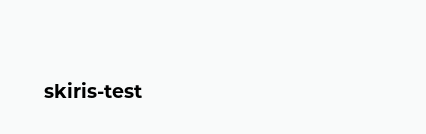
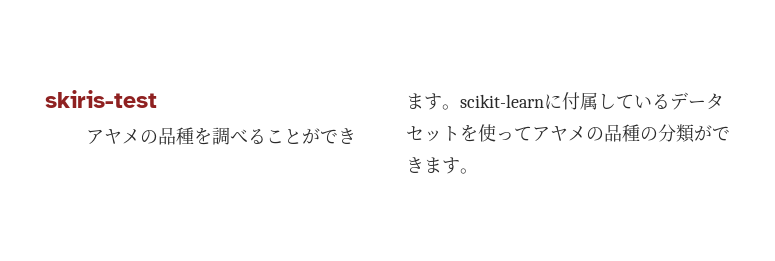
(142, 90) none -> [86,127,357,145] [406,92,724,110] [406,124,730,143] [406,157,478,174] // アヤメの品種を調べることができます。scikit-learnに付属しているデータセットを使ってアヤメの品種の分類ができます。

